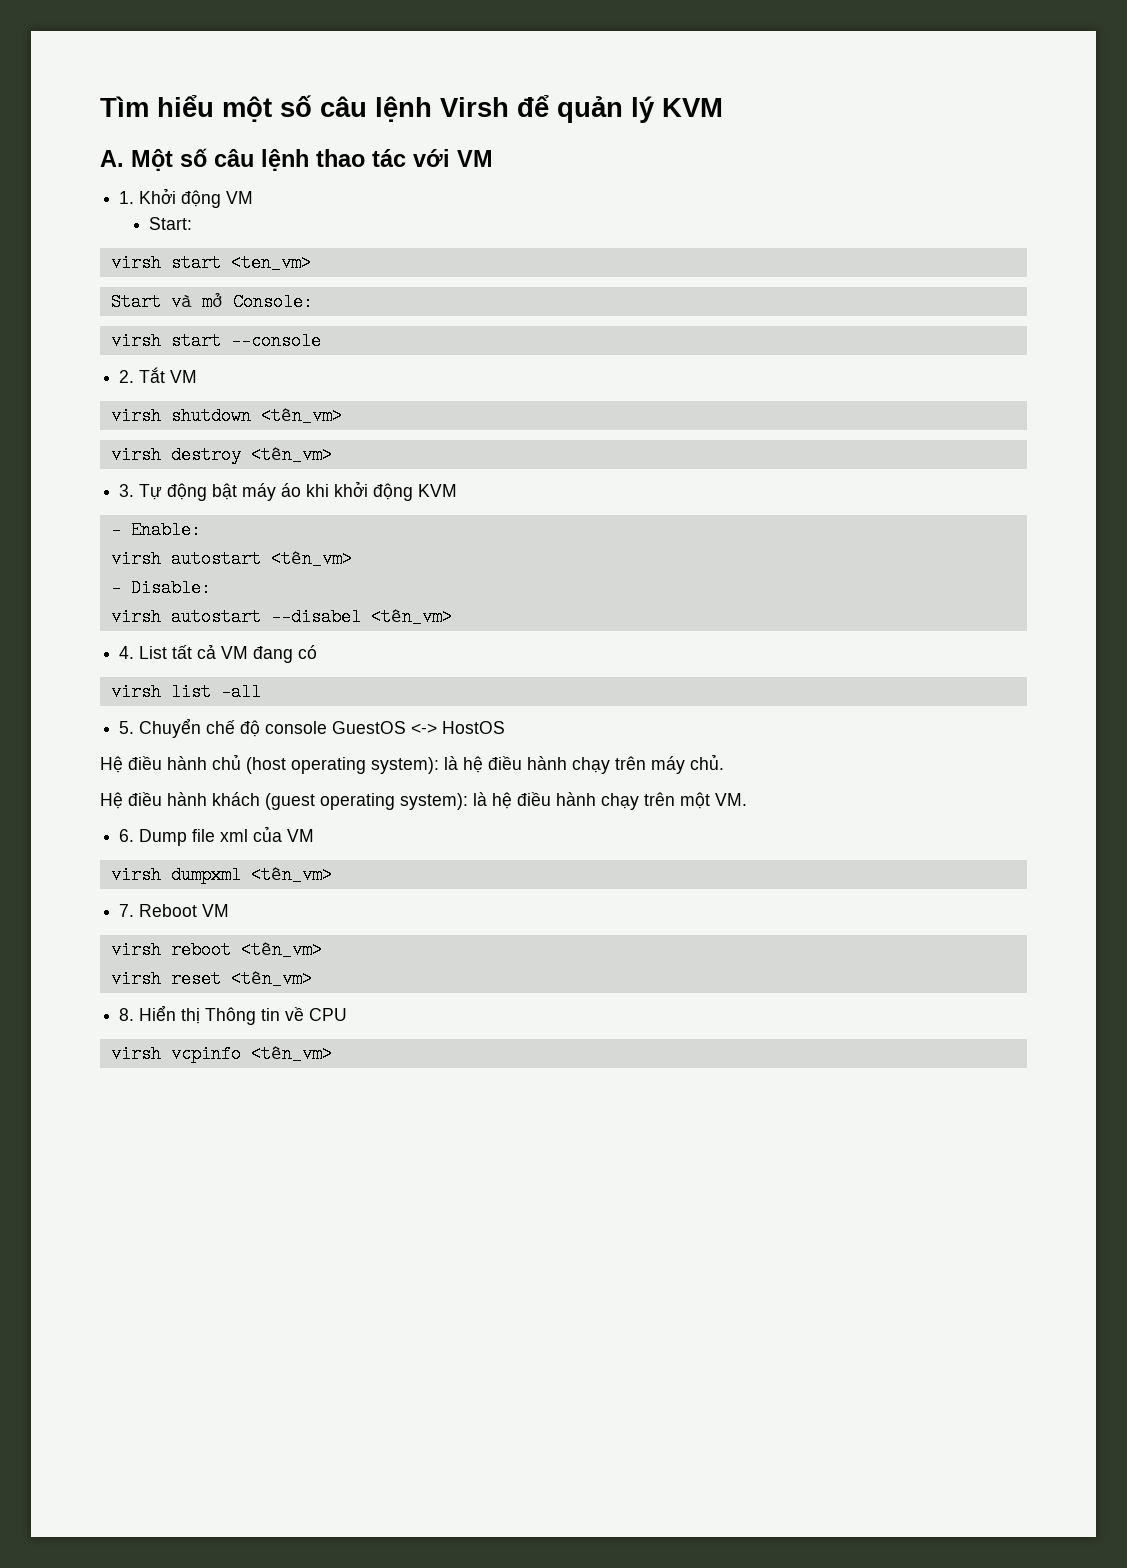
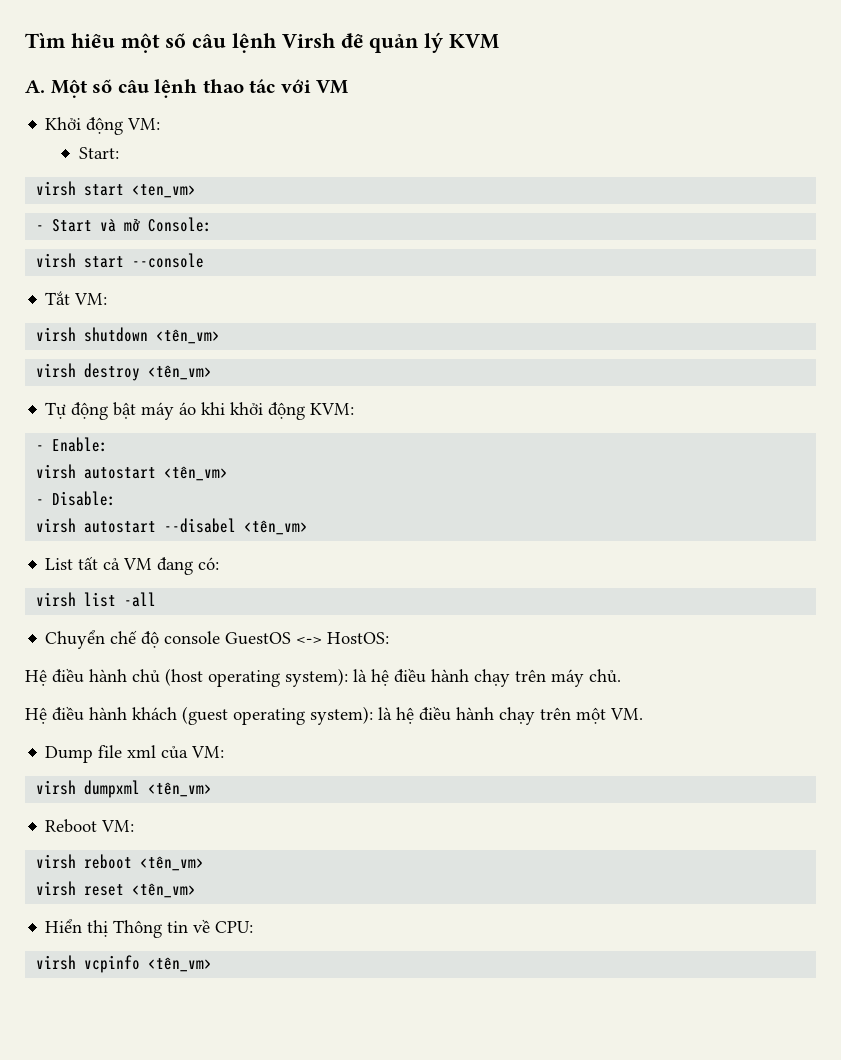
[119,191,135,204] 1. -> (350, 87) none
[226,191,254,204] VM -> [127,118,161,130] VM:
(311, 263) none -> [36,225,45,231] -
[119,367,198,383] 2. Tắt VM -> [45,291,108,305] Tắt VM:
[119,484,135,497] 3. -> (213, 372) none
[418,484,458,497] KVM -> [310,403,355,415] KVM:
[119,646,135,659] 4. -> (309, 527) none
[298,645,318,659] có -> [198,557,220,570] có:
[119,721,135,734] 5. -> (157, 599) none
[442,721,506,734] HostOS -> [327,632,390,644] HostOS:
[119,829,135,842] 6. -> (643, 714) none
[287,829,315,842] VM -> [191,746,225,758] VM:
[119,904,230,917] 7. Reboot VM -> [45,819,135,833] Reboot VM:
[119,1008,135,1021] 8. -> (197, 890) none
[309,1008,348,1021] CPU -> [215,921,254,933] CPU:

